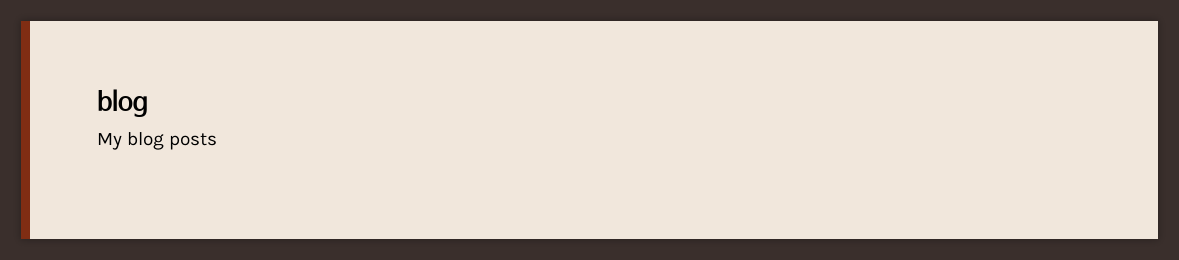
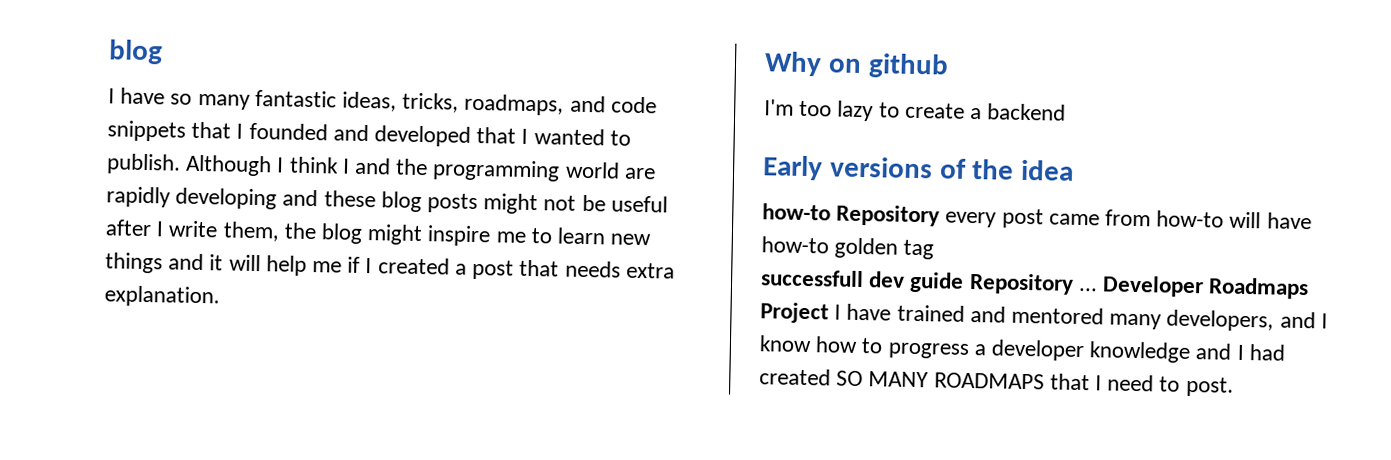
[97,132,218,150] My blog posts -> [108,87,657,116] [107,120,631,147] [106,153,656,182] [106,186,668,215] [105,219,652,247] [105,252,675,280] [104,285,220,308] [764,51,949,79] [764,99,1067,122] [762,155,1075,181] [762,203,1312,230] [761,236,935,260] [761,269,1310,300] [760,302,1328,332] [759,335,1286,364] [759,368,1234,397] I have so many fantastic ideas, tricks, roadmaps, and code snippets that I founded and developed that I wanted to publish. Although I think I and the programming world are rapidly developing and these blog posts might not be useful after I write them, the blog might inspire me to learn new things and it will help me if I created a post that needs extra explanation. // Why on github // I'm too lazy to create a backend // Early versions of the idea // how-to Repository every post came from how-to will have how-to golden tag // successfull dev guide Repository ... Developer Roadmaps Project I have trained and mentored many developers, and I know how to progress a developer knowledge and I had created SO MANY ROADMAPS that I need to post.

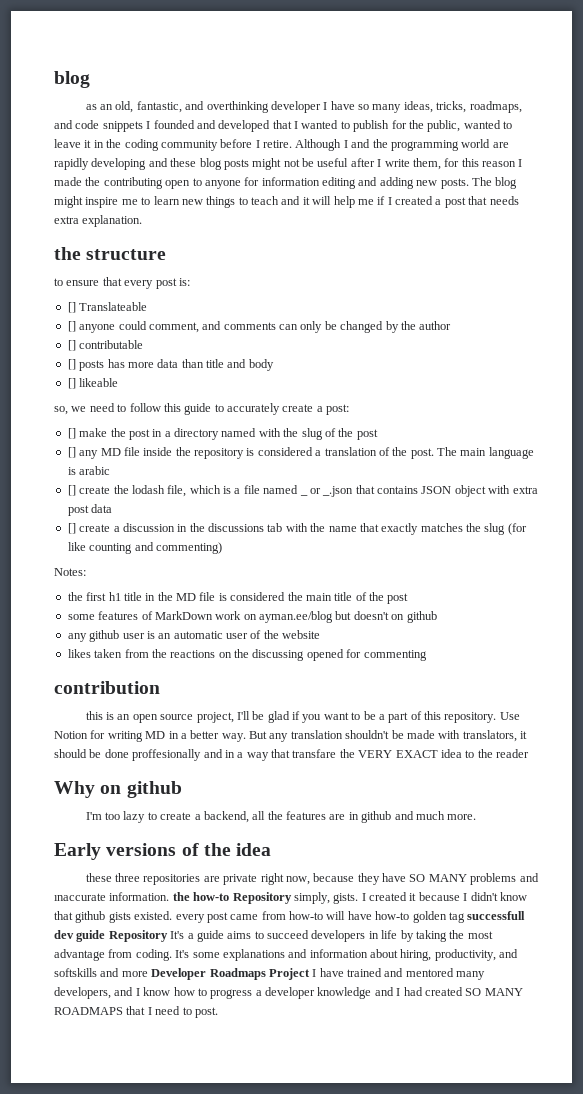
(163, 52) none -> [85,101,321,113] as an old, fantastic, and overthinking developer
[254,89,337,108] fantastic -> (402, 108) none
[191,121,232,139] that -> (143, 126) none
[106,153,339,177] publish. Although I think -> [353,120,512,132] [54,139,342,151] publish for the public, wanted to leave it in the coding community before I retire. Although
[283,222,317,240] the -> [444,158,523,167] [54,177,492,189] for this reason I made the contributing open to anyone for information editing and adding new posts. The
(163, 263) none -> [238,196,279,205] to teach
(220, 296) none -> [54,247,167,260] [54,277,190,289] [67,302,148,313] [67,321,452,333] [67,340,144,351] [67,359,274,371] [67,378,119,389] [54,403,350,415] [67,428,378,440] [67,447,534,459] [67,466,111,475] [67,485,299,497] [299,494,308,496] [309,485,538,497] [67,504,113,516] [67,523,527,535] [67,542,222,554] [54,568,86,576] [67,592,409,604] [67,611,437,623] [67,630,321,642] [67,649,427,661] [54,681,160,694] [85,711,520,723] [54,730,527,742] [54,749,529,761] // the structure // to ensure that every post is: // [] Translateable // [] anyone could comment, and comments can only be changed by the author // [] contributable // [] posts has more data than title and body // [] likeable // so, we need to follow this guide to accurately create a post: // [] make the post in a directory named with the slug of the post // [] any MD file inside the repository is considered a translation of the post. The main language is arabic // [] create the lodash file, which is a file named _ or _.json that contains JSON object with extra post data // [] create a discussion in the discussions tab with the name that exactly matches the slug (for like counting and commenting) // Notes: // the first h1 title in the MD file is considered the main title of the post // some features of MarkDown work on ayman.ee/blog but doesn't on github // any github user is an automatic user of the website // likes taken from the reactions on the discussing opened for commenting // contribution // this is an open source project, I'll be glad if you want to be a part of this repository. Use Notion for writing MD in a better way. But any translation shouldn't be made with translators, it should be done proffesionally and in a way that transfare the VERY EXACT idea to the reader
[987,103,1067,121] backend -> [203,811,477,823] backend, all the features are in github and much more.
[762,203,941,227] how-to Repository -> [85,873,539,885] [54,892,527,904] [54,911,173,923] these three repositories are private right now, because they have SO MANY problems and ınaccurate information. the how-to Repository simply, gists. I created it because I didn't know that github gists existed.
(935, 249) // -> (465, 917) none
[1077,287,1098,292] ... -> [170,930,493,942] [54,949,519,961] [54,968,148,977] It's a guide aims to succeed developers in life by taking the most advantage from coding. It's some explanations and information about hiring, productivity, and softskills and more

